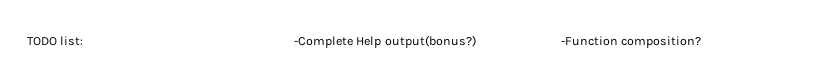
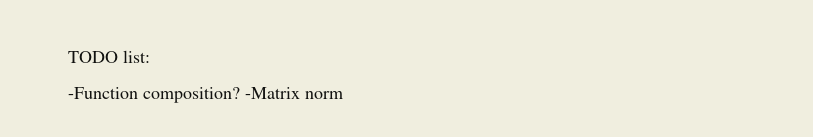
[294,35,702,48] -Complete Help output(bonus?) -Function composition? -> [68,87,343,103] -Function composition? -Matrix norm

